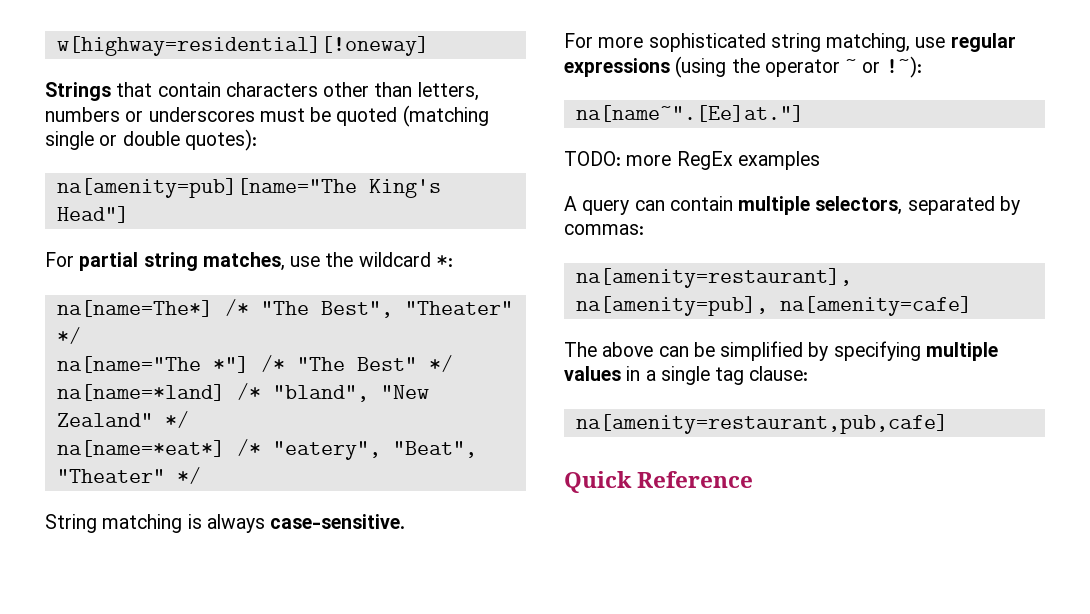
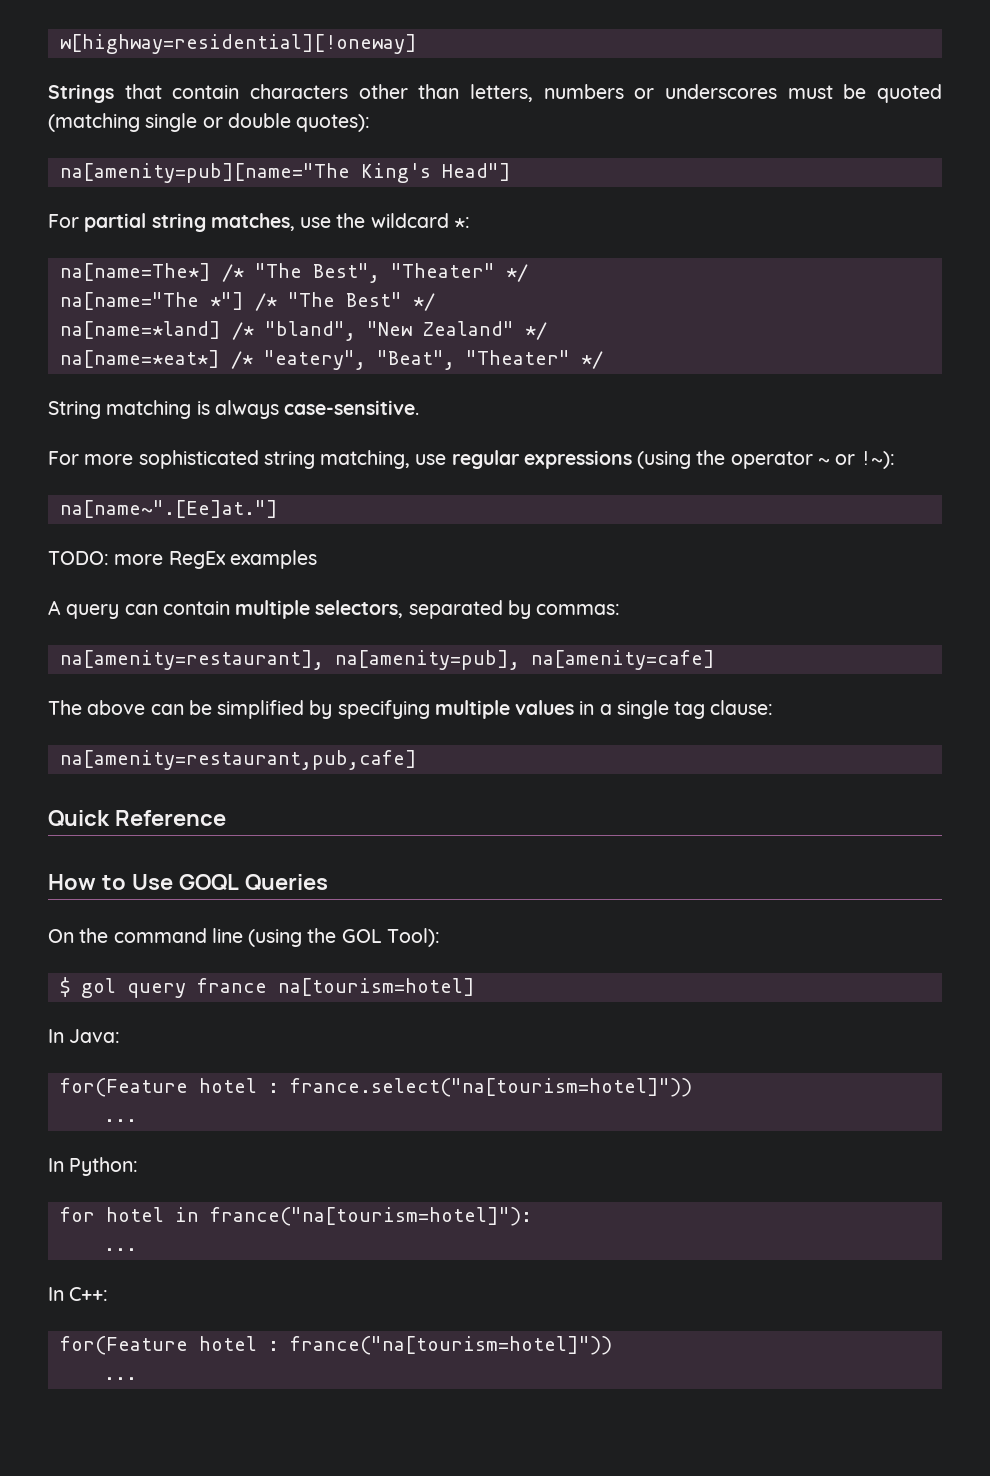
(754, 479) none -> [48,874,328,891] [48,928,440,947] [59,977,475,998] [48,1029,121,1043] [59,1078,692,1097] [103,1119,137,1122] [48,1157,139,1176] [59,1207,532,1226] [103,1248,137,1251] [48,1287,109,1301] [59,1336,612,1355] [103,1377,137,1380] // How to Use GOQL Queries // On the command line (using the GOL Tool): // $ gol query france na[tourism=hotel] // In Java: // for(Feature hotel : france.select("na[tourism=hotel]")) // ... // In Python: // for hotel in france("na[tourism=hotel]"): // ... // In C++: // for(Feature hotel : france("na[tourism=hotel]")) // ...

